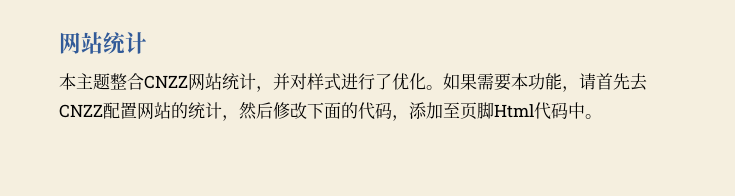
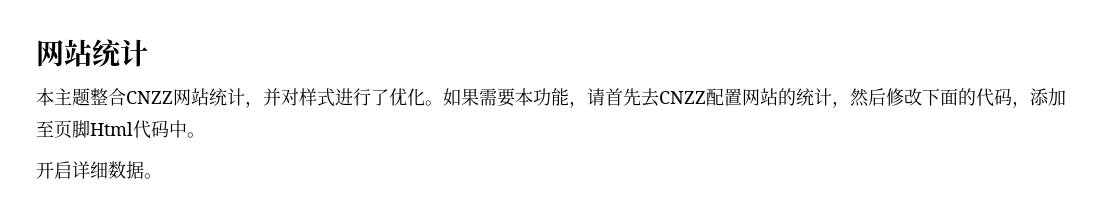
(602, 116) none -> [36,161,162,179] // 开启详细数据。

